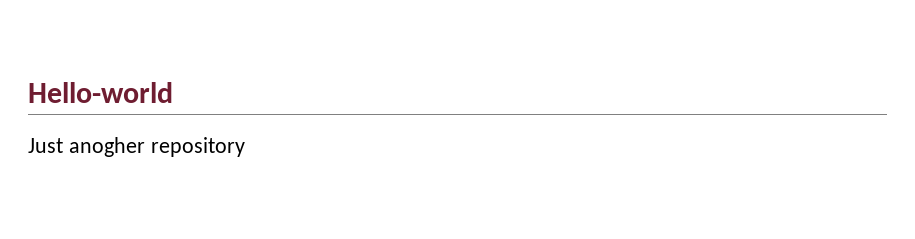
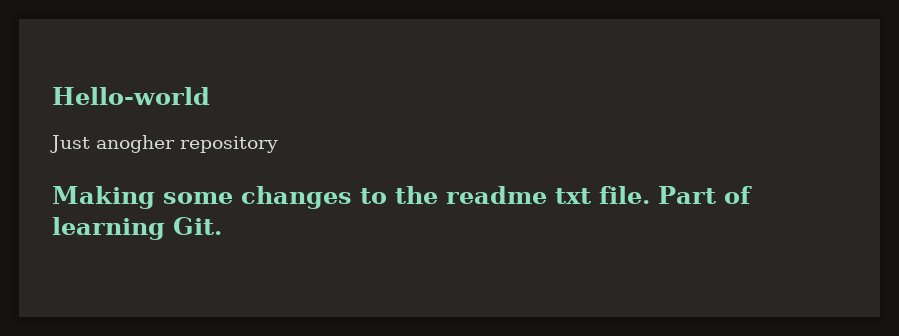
(245, 147) none -> [52,186,752,209] [52,217,222,240] // Making some changes to the readme txt file. Part of learning Git.

